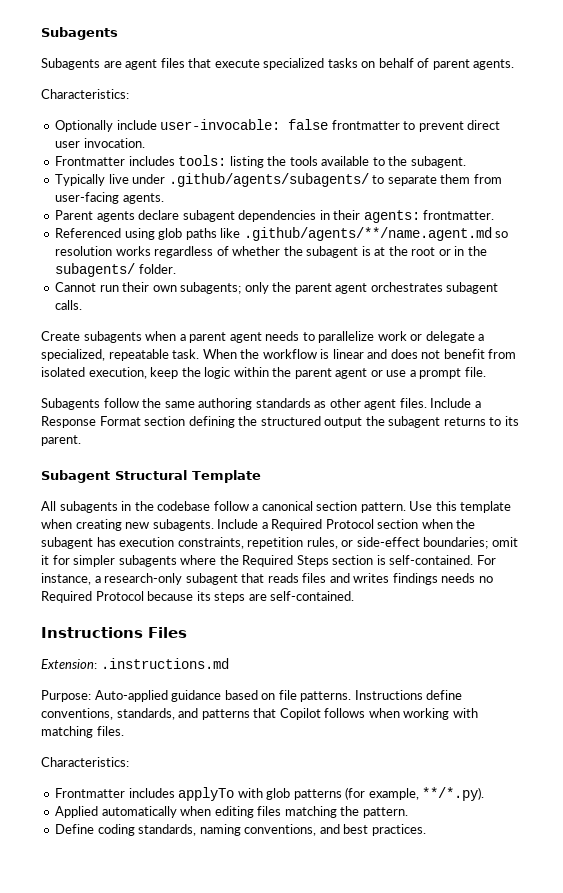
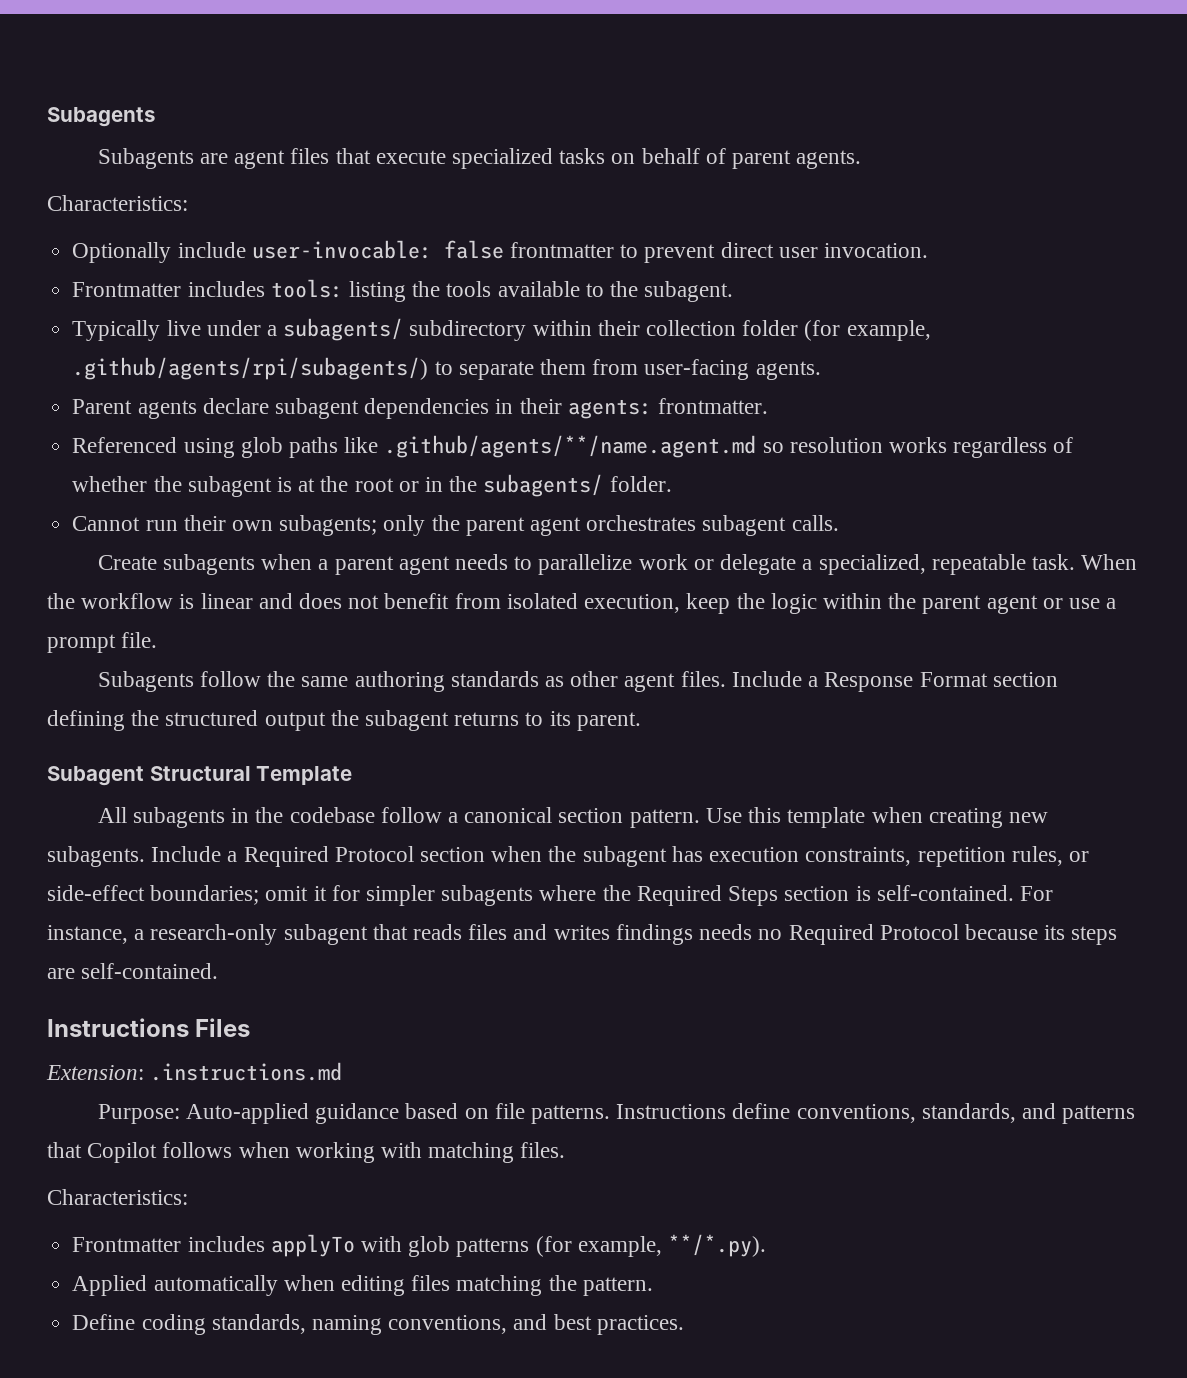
[168,173,369,187] .github/agents/subagents/ -> [266,318,931,341] [72,357,429,380] a subagents/ subdirectory within their collection folder (for example, .github/agents/rpi/subagents/)

